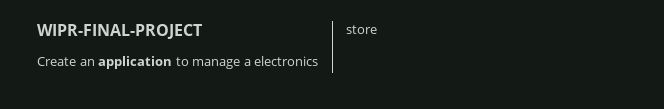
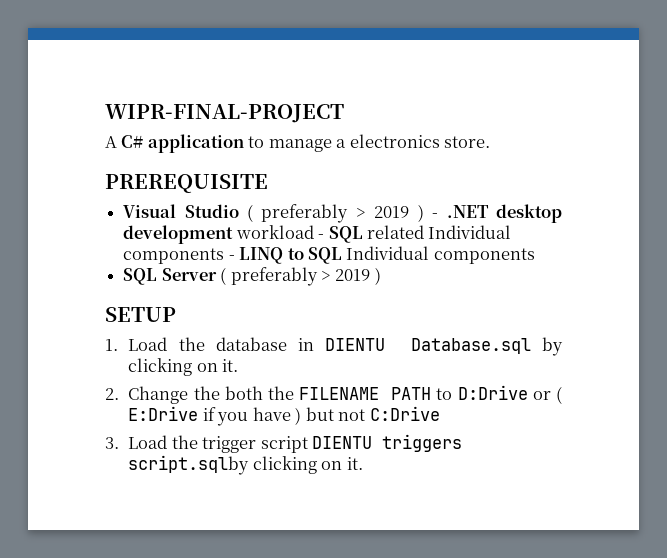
[37,57,95,66] Create an -> [105,135,144,148] A C#
[346,25,377,34] store -> [444,136,491,148] [105,174,268,193] [123,204,563,223] [123,225,512,244] [123,246,535,264] [123,267,381,286] [105,307,176,322] [105,337,563,356] [128,358,239,376] [105,385,562,404] [128,406,440,426] [105,434,463,453] [128,455,363,475] store. // PREREQUISITE // Visual Studio ( preferably > 2019 ) - .NET desktop development workload - SQL related Individual components - LINQ to SQL Individual components // SQL Server ( preferably > 2019 ) // SETUP // 1. Load the database in DIENTU Database.sql by clicking on it. // 2. Change the both the FILENAME PATH to D:Drive or ( E:Drive if you have ) but not C:Drive // 3. Load the trigger script DIENTU triggers script.sqlby clicking on it.

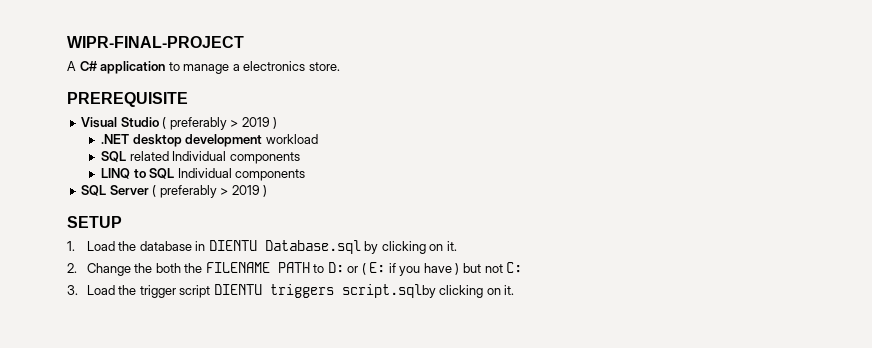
[432,213,439,218] - -> (278, 123) //
[318,234,325,239] - -> (318, 139) //
[228,255,235,260] - -> (300, 158) //
[457,385,528,400] D:Drive -> [327,262,344,273] D:
[128,406,199,421] E:Drive -> [369,262,386,273] E:
[369,406,440,421] C:Drive -> [506,262,523,273] C:

